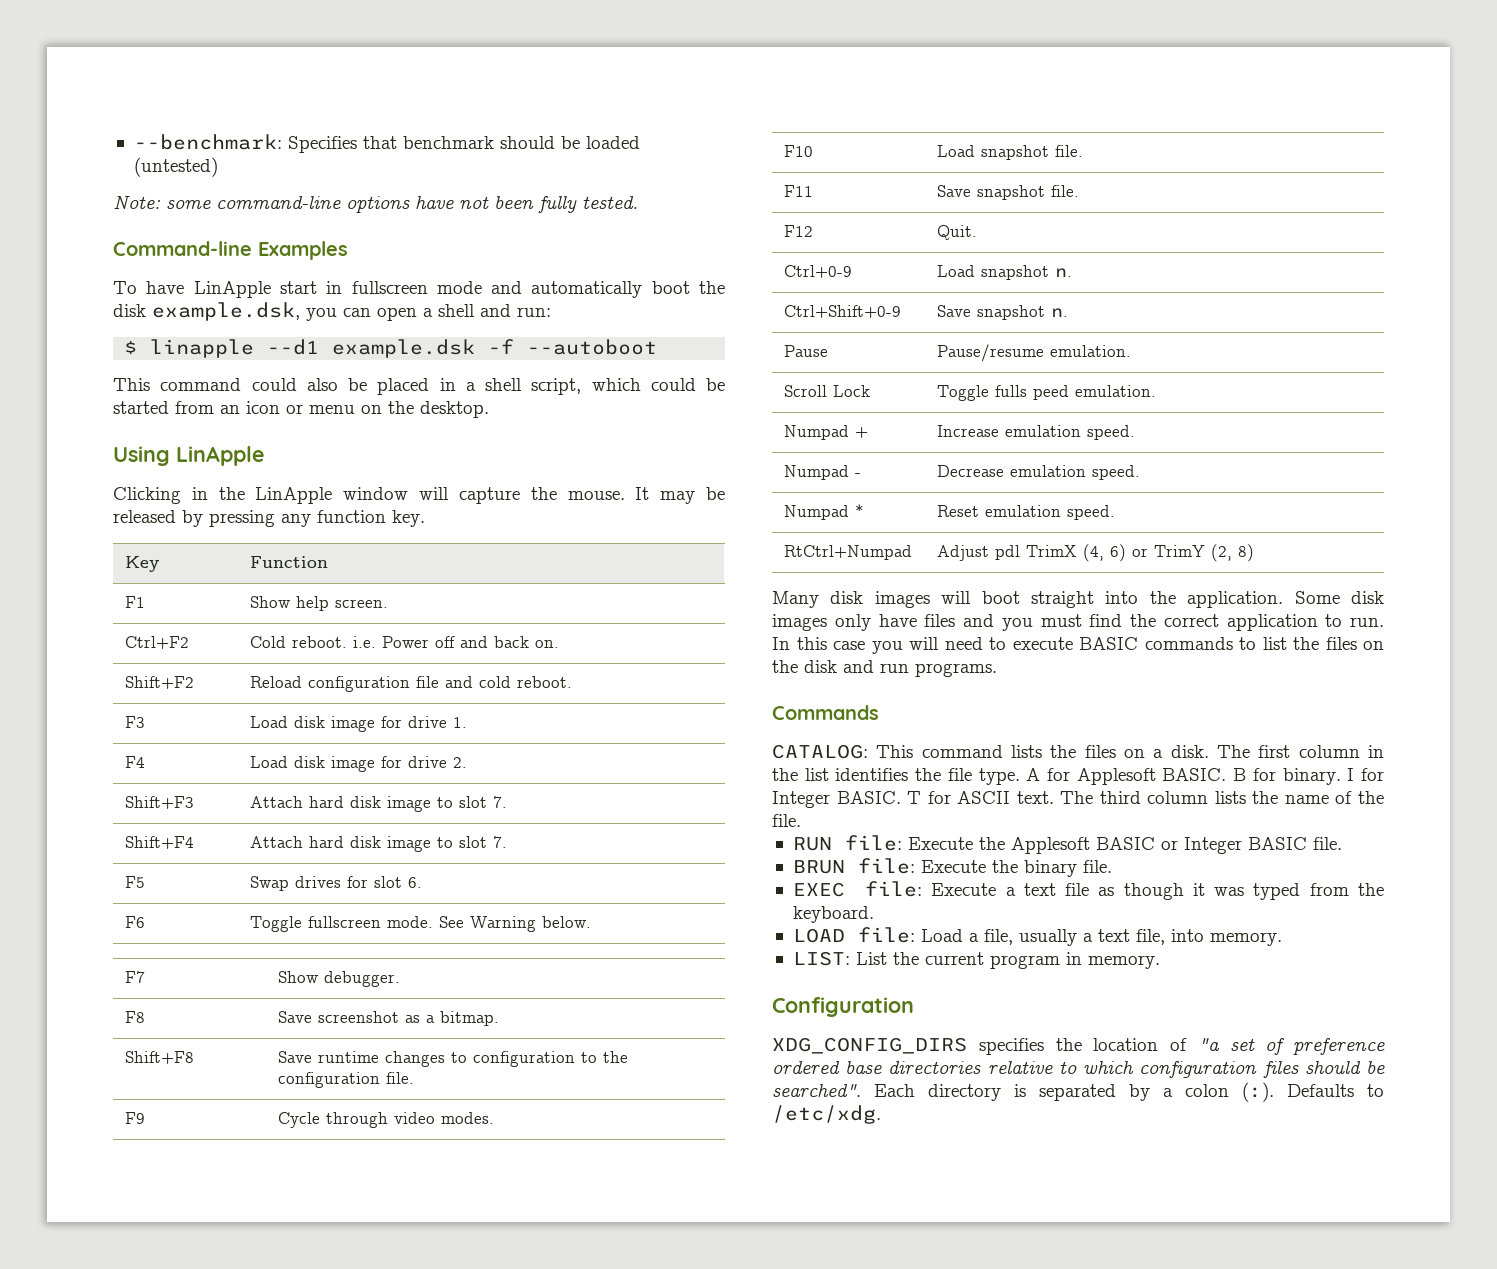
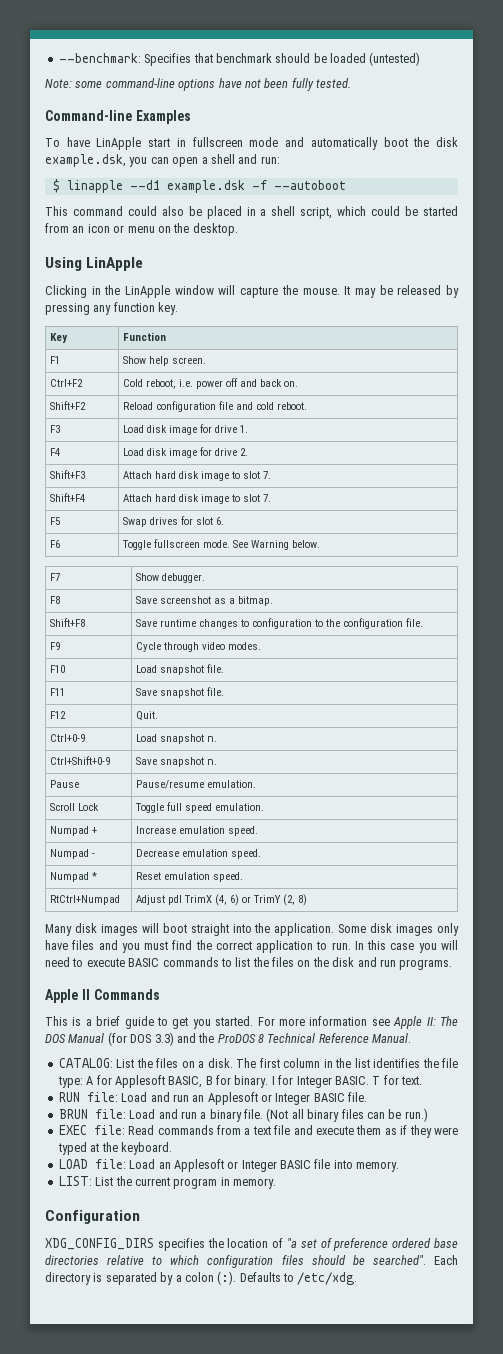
[292,636,430,648] reboot. i.e. Power -> [146,379,224,389] reboot, i.e. power
[995,385,1070,400] fulls peed -> [167,802,213,813] full speed
(997, 670) none -> [45,989,90,1003] Apple II
[772,744,1042,759] CATALOG: This command lists -> [45,1016,458,1029] [45,1032,412,1046] [58,1058,135,1068] This is a brief guide to get you started. For more information see Apple II: The DOS Manual (for DOS 3.3) and the ProDOS 8 Technical Reference Manual. // CATALOG: List
[978,768,1020,785] type. -> [57,1076,83,1088] type:
[1162,768,1227,781] BASIC. -> [168,1076,203,1088] BASIC,
[957,791,1011,804] ASCII -> (399, 1080) none
[1060,791,1384,804] [772,814,801,827] [792,835,1155,854] The third column lists the name of the file. // RUN file: Execute the Applesoft BASIC -> [58,1092,258,1105] // RUN file: Load and run an Applesoft
[920,860,1112,877] [792,881,1349,900] Execute the binary file. // EXEC file: Execute a text file as though it was typed from -> [129,1108,428,1122] [58,1125,459,1138] [57,1142,100,1155] Load and run a binary file. (Not all binary files can be run.) // EXEC file: Read commands from a text file and execute them as if they were typed at
[968,929,1165,946] a file, usually a text file, -> [158,1159,331,1172] an Applesoft or Integer BASIC file

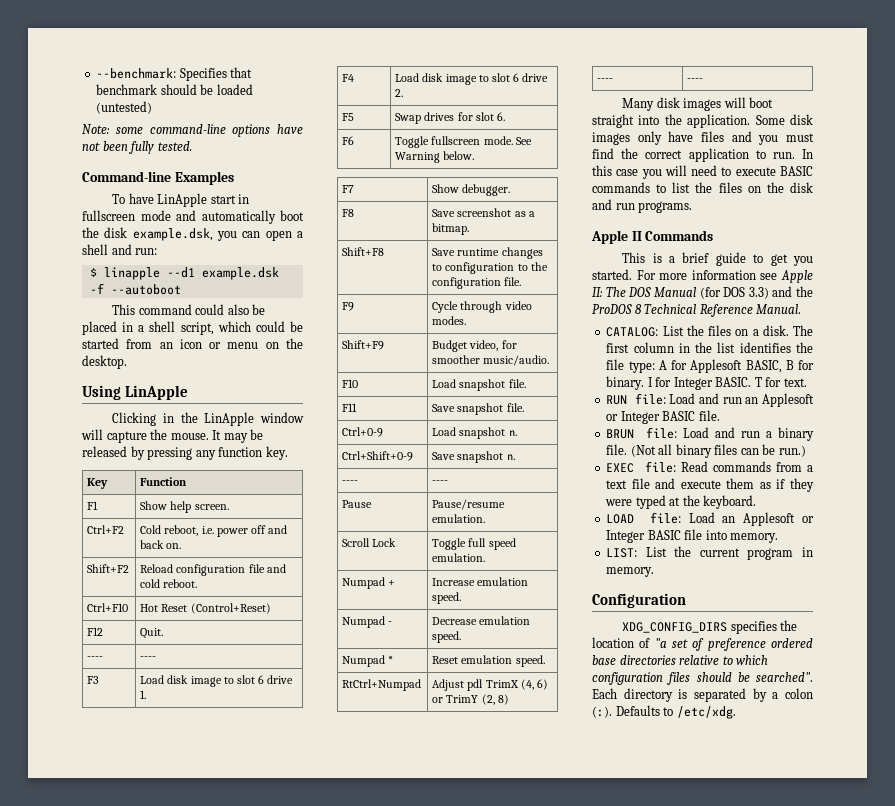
(308, 406) none -> [87,603,129,612] [140,603,271,614] [87,627,104,636] [140,628,164,639] [87,656,104,660] [140,656,157,660] // Ctrl+F10 | Hot Reset (Control+Reset) // F12 | Quit. // ---- | ----
[200,424,213,433] for -> [223,675,264,684] to slot 6
[200,447,213,456] for -> [478,73,519,82] to slot 6
[50,470,86,479] [123,471,272,481] [50,493,86,502] [123,494,272,504] // Shift+F3 | Attach hard disk image to slot 7. // Shift+F4 | Attach hard disk image to slot 7. -> (404, 93) none
(262, 646) none -> [342,340,385,350] [432,340,517,352] [432,355,550,366] // Shift+F9 | Budget video, for smoother music/audio.
[50,711,67,719] [136,711,159,721] // F12 | Quit. -> (524, 407) none
(218, 762) none -> [342,480,359,484] [432,480,449,484] // ---- | ----
(308, 900) none -> [597,78,614,82] [687,78,704,82] // ---- | ----

